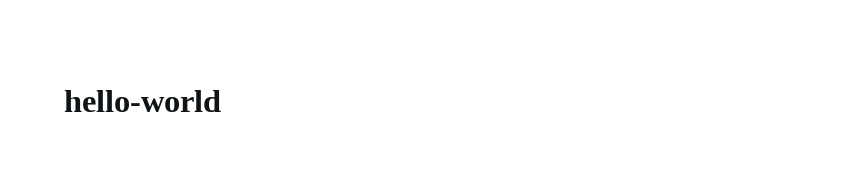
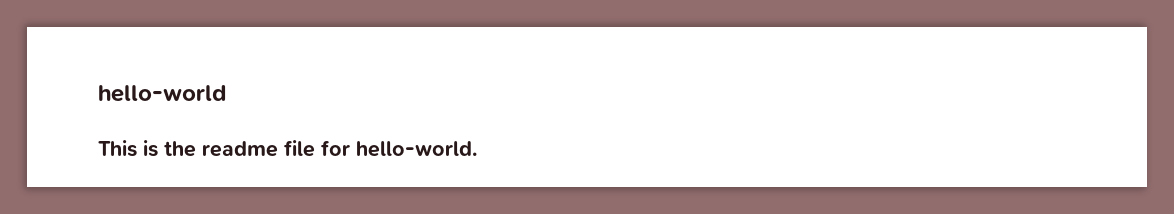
(221, 101) none -> [98,140,477,157] // This is the readme file for hello-world.

